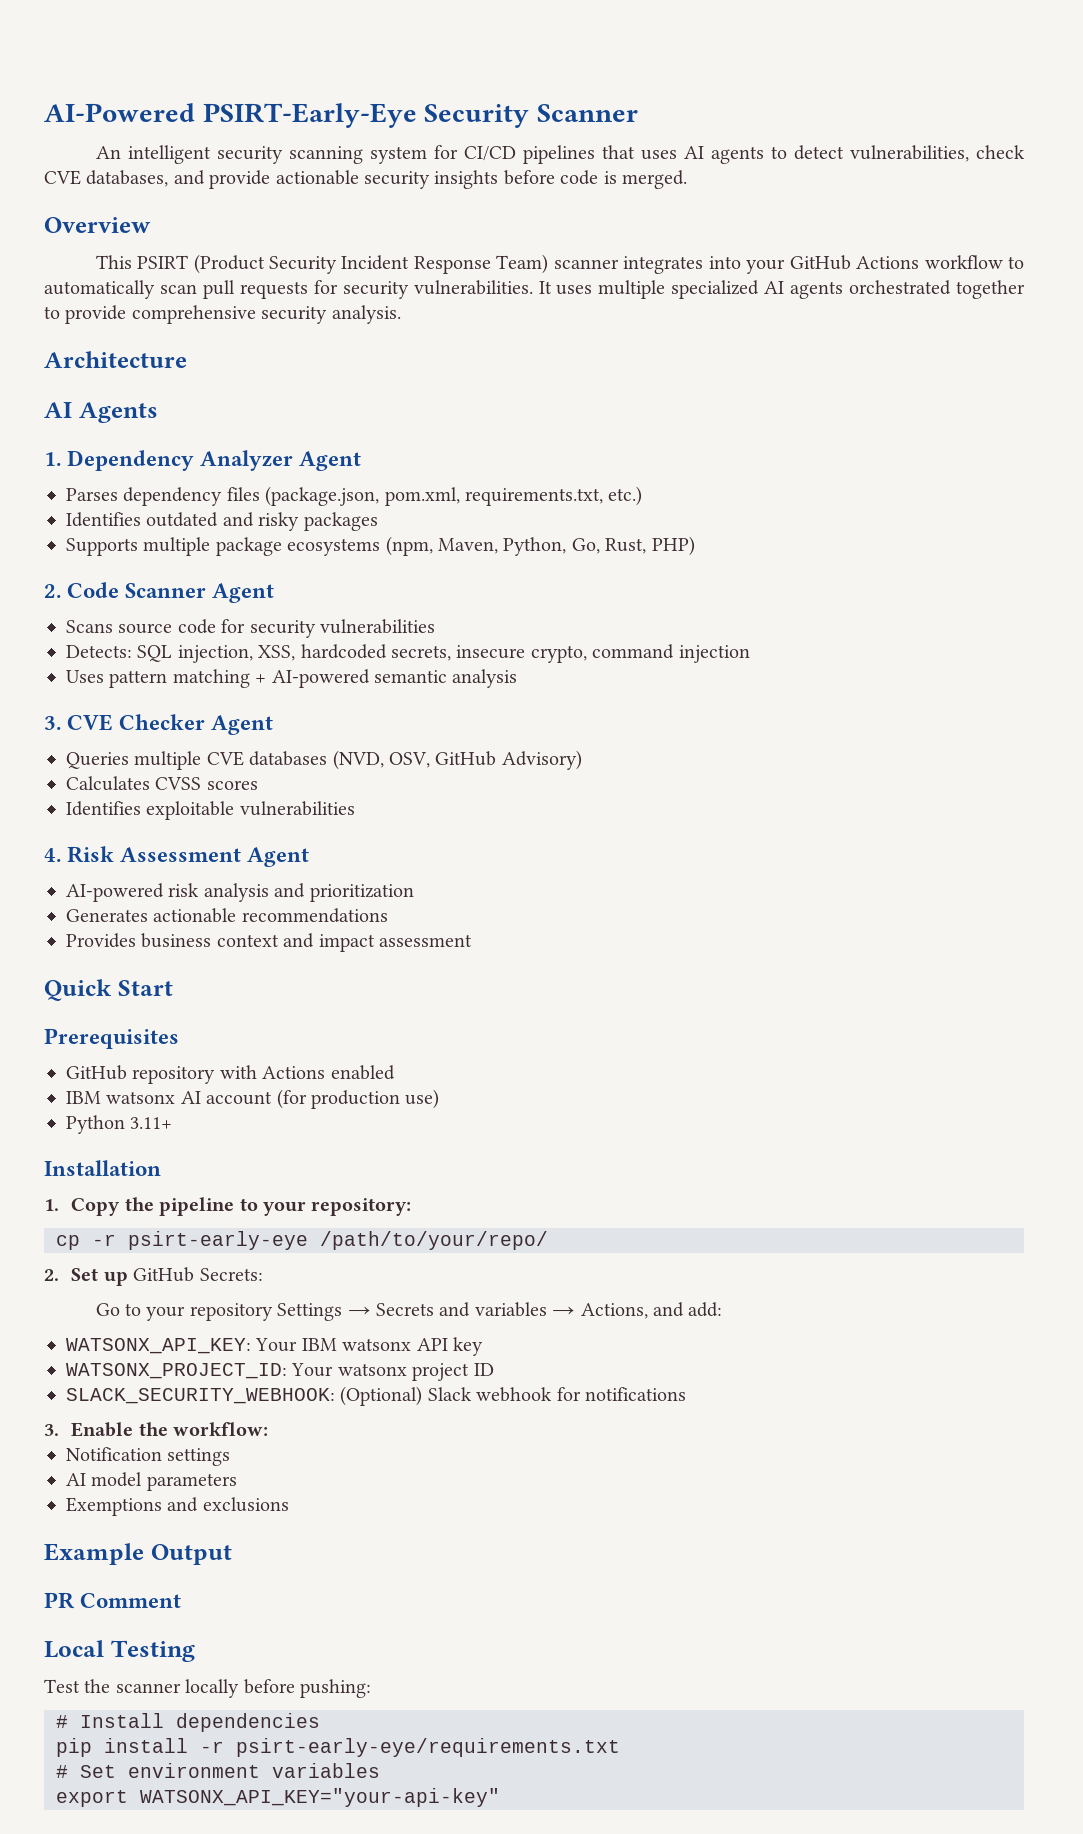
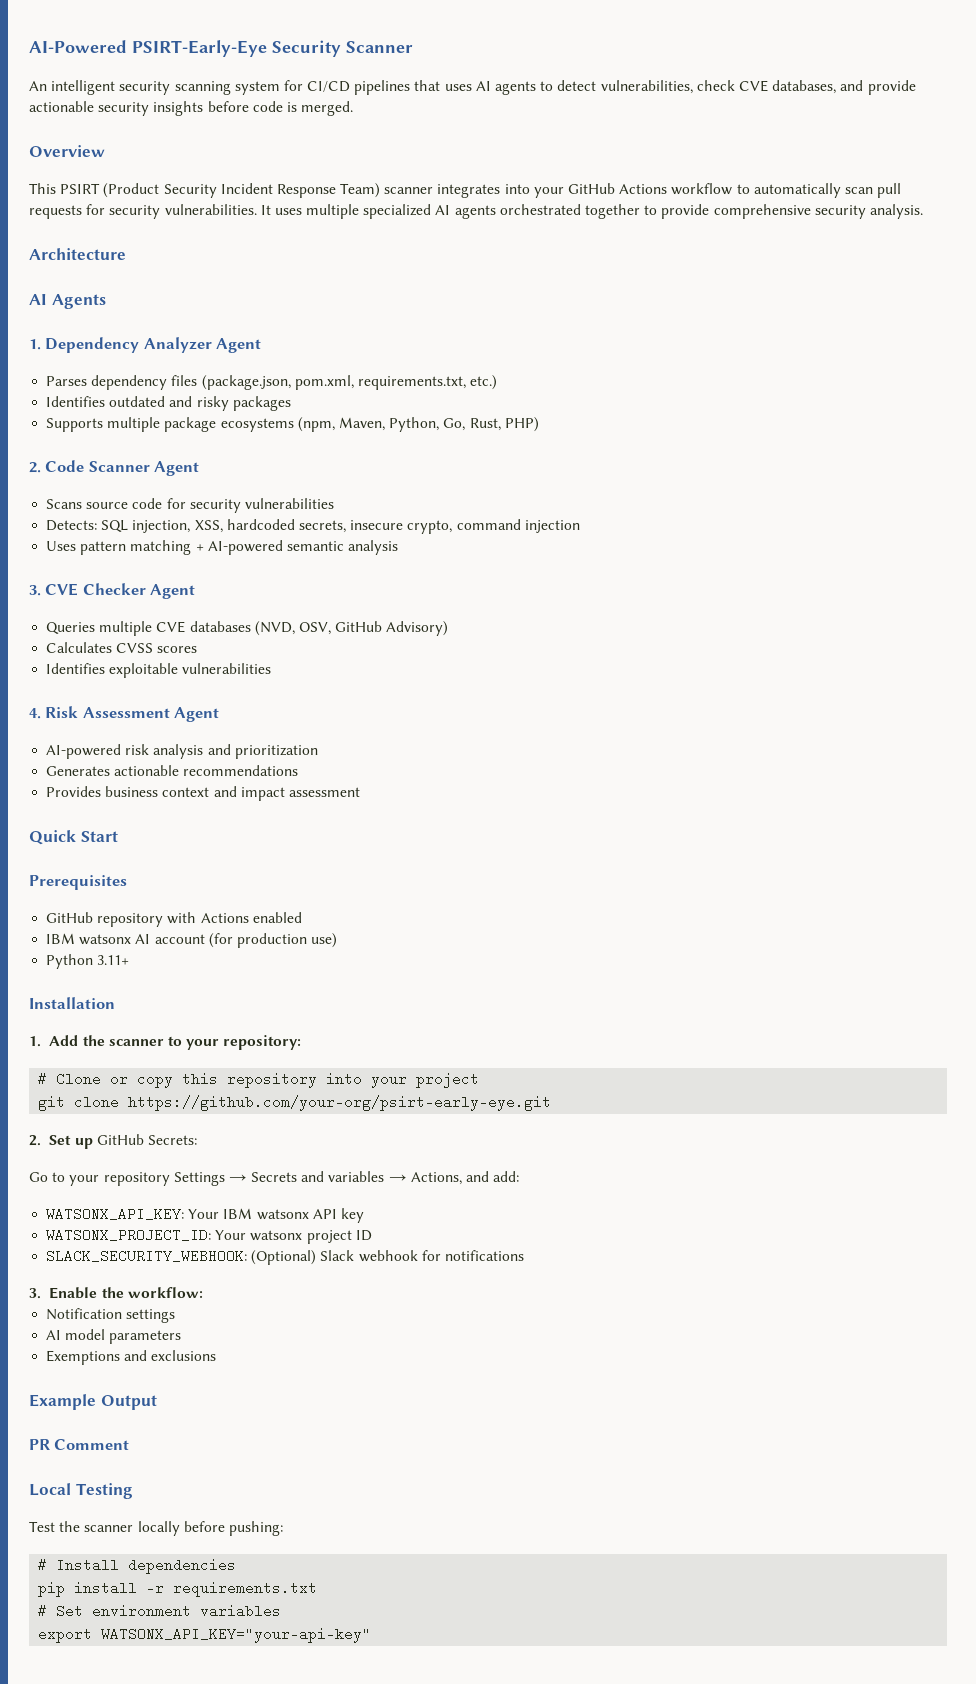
[71,1197,235,1216] Copy the pipeline -> [49,1035,164,1046] Add the scanner
[56,1231,548,1250] cp -r psirt-early-eye /path/to/your/repo/ -> [38,1072,480,1088] [38,1095,552,1111] # Clone or copy this repository into your project // git clone https://github.com/your-org/psirt-early-eye.git
[236,1738,620,1757] psirt-early-eye/requirements.txt -> [173,1581,318,1597] requirements.txt

